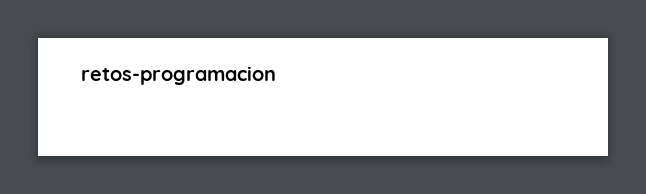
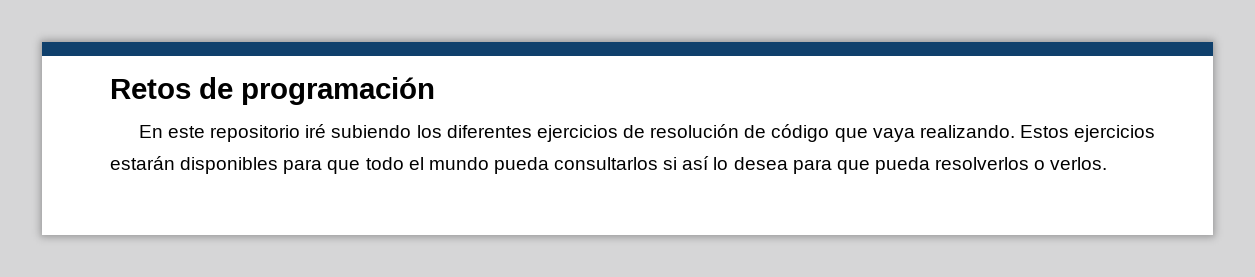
[81,66,276,85] retos-programacion -> [110,77,435,105] [138,124,1156,142] [110,156,1108,174] Retos de programación // En este repositorio iré subiendo los diferentes ejercicios de resolución de código que vaya realizando. Estos ejercicios estarán disponibles para que todo el mundo pueda consultarlos si así lo desea para que pueda resolverlos o verlos.

